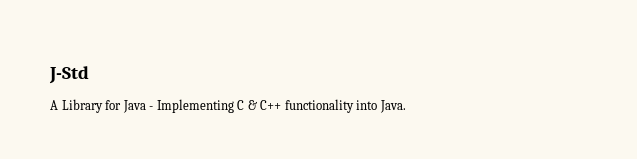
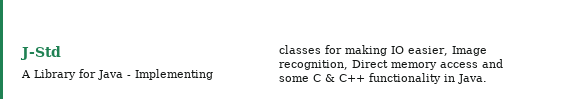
(234, 106) none -> [279,45,487,56] [279,59,503,70] [279,76,309,82] classes for making IO easier, Image recognition, Direct memory access and some
[356,100,378,110] into -> [444,74,455,82] in

